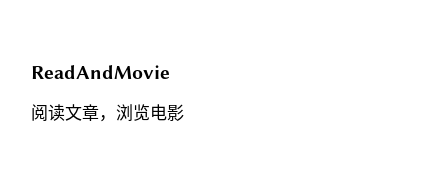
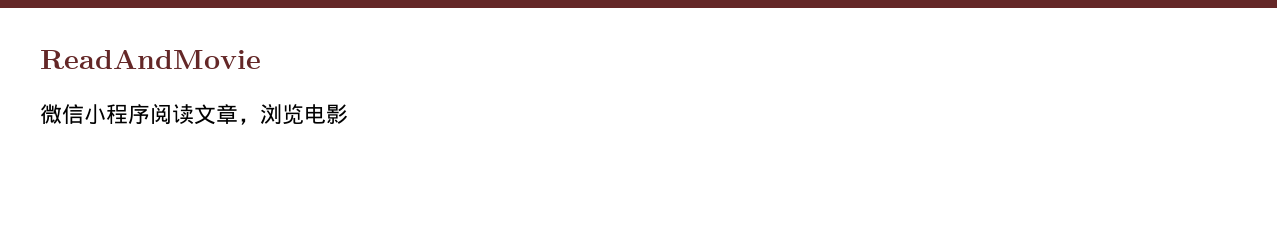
(170, 72) none -> [40,104,150,124] 微信小程序

